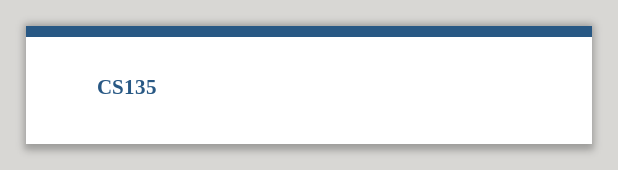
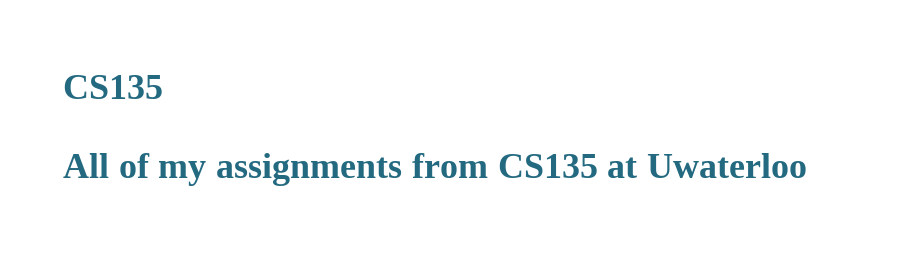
[97,80,157,94] CS135 -> [63,75,163,99] [63,153,808,186] CS135 // All of my assignments from CS135 at Uwaterloo

